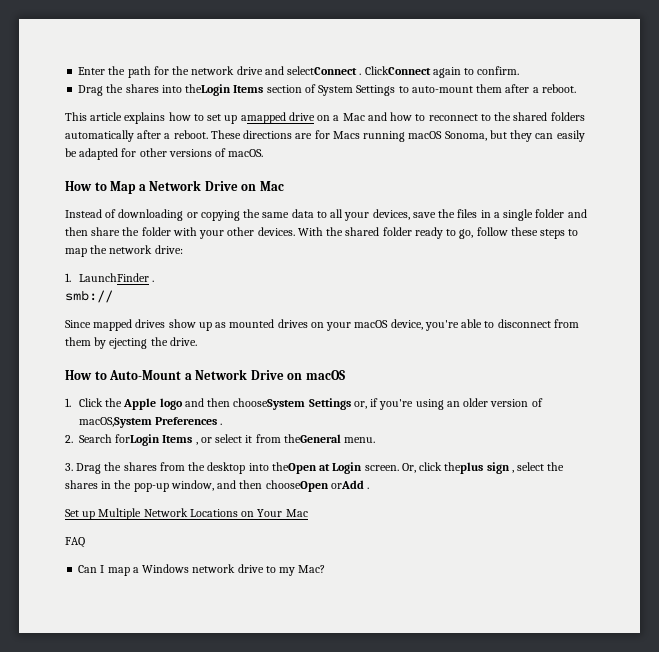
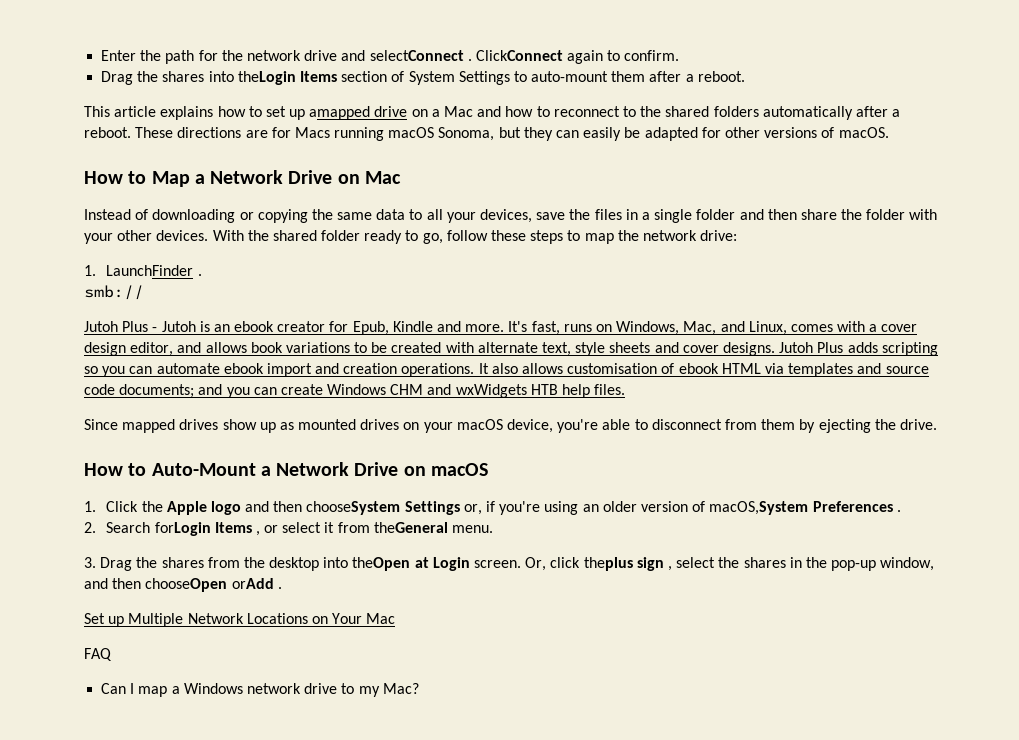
(113, 296) none -> [84,321,918,335] [84,342,938,356] [84,363,929,377] [84,384,626,398] // Jutoh Plus - Jutoh is an ebook creator for Epub, Kindle and more. It's fast, runs on Windows, Mac, and Linux, comes with a cover design editor, and allows book variations to be created with alternate text, style sheets and cover designs. Jutoh Plus adds scripting so you can automate ebook import and creation operations. It also allows customisation of ebook HTML via templates and source code documents; and you can create Windows CHM and wxWidgets HTB help files.

